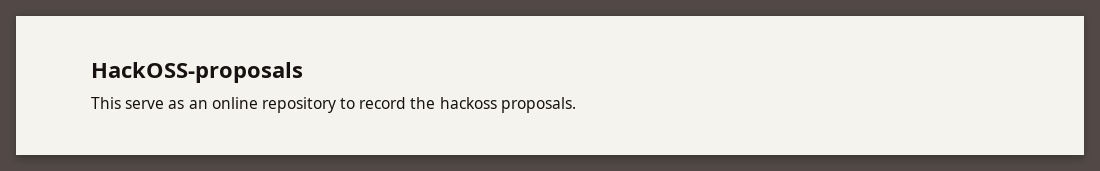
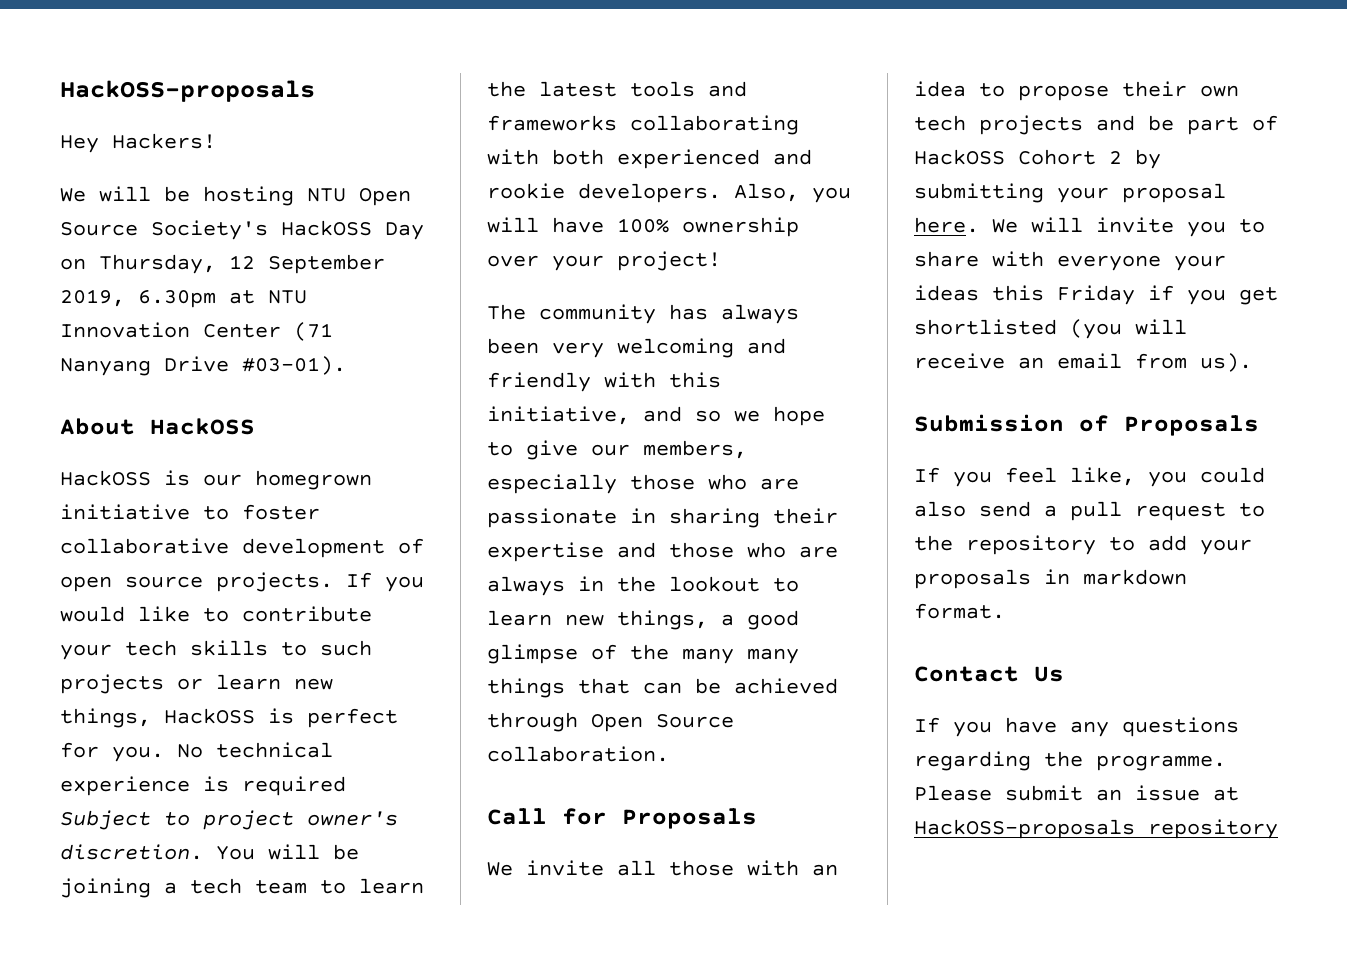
[91,97,576,113] This serve as an online repository to record the hackoss proposals. -> [60,133,216,153] [60,186,411,206] [60,220,424,240] [60,254,385,274] [60,289,307,308] [60,322,333,341] [60,356,346,376] [60,418,255,435] [60,470,372,490] [60,504,320,520] [60,538,424,558] [60,572,424,592] [60,606,372,622] [60,640,372,660] [60,674,333,694] [60,708,398,728] [60,742,333,762] [60,776,346,796] [60,810,398,830] [60,844,359,860] [60,878,424,898] [487,81,747,97] [487,115,799,135] [487,149,812,169] [487,183,851,203] [487,217,799,237] [487,251,721,271] [487,304,799,324] [487,338,786,358] [487,372,721,392] [487,406,825,426] [487,440,747,460] [487,474,799,494] [487,508,838,528] [487,542,838,562] [487,576,799,596] [487,610,799,630] [487,644,799,664] [487,678,838,698] [487,712,734,732] [487,746,669,762] [487,808,757,829] [487,860,838,876] [914,81,1239,101] [914,115,1278,135] [914,149,1161,169] [914,183,1226,203] [914,217,1265,237] [914,251,1226,271] [914,285,1278,305] [914,319,1187,339] [914,353,1252,372] [914,414,1259,436] [914,467,1265,487] [914,501,1265,521] [914,535,1252,555] [914,569,1187,589] [914,603,1005,619] [914,666,1064,682] [914,717,1239,737] [914,751,1226,771] [914,785,1239,801] [914,819,1278,839] Hey Hackers! // We will be hosting NTU Open Source Society's HackOSS Day on Thursday, 12 September 2019, 6.30pm at NTU Innovation Center (71 Nanyang Drive #03-01). // About HackOSS // HackOSS is our homegrown initiative to foster collaborative development of open source projects. If you would like to contribute your tech skills to such projects or learn new things, HackOSS is perfect for you. No technical experience is required Subject to project owner's discretion. You will be joining a tech team to learn the latest tools and frameworks collaborating with both experienced and rookie developers. Also, you will have 100% ownership over your project! // The community has always been very welcoming and friendly with this initiative, and so we hope to give our members, especially those who are passionate in sharing their expertise and those who are always in the lookout to learn new things, a good glimpse of the many many things that can be achieved through Open Source collaboration. // Call for Proposals // We invite all those with an idea to propose their own tech projects and be part of HackOSS Cohort 2 by submitting your proposal here. We will invite you to share with everyone your ideas this Friday if you get shortlisted (you will receive an email from us). // Submission of Proposals // If you feel like, you could also send a pull request to the repository to add your proposals in markdown format. // Contact Us // If you have any questions regarding the programme. Please submit an issue at HackOSS-proposals repository

